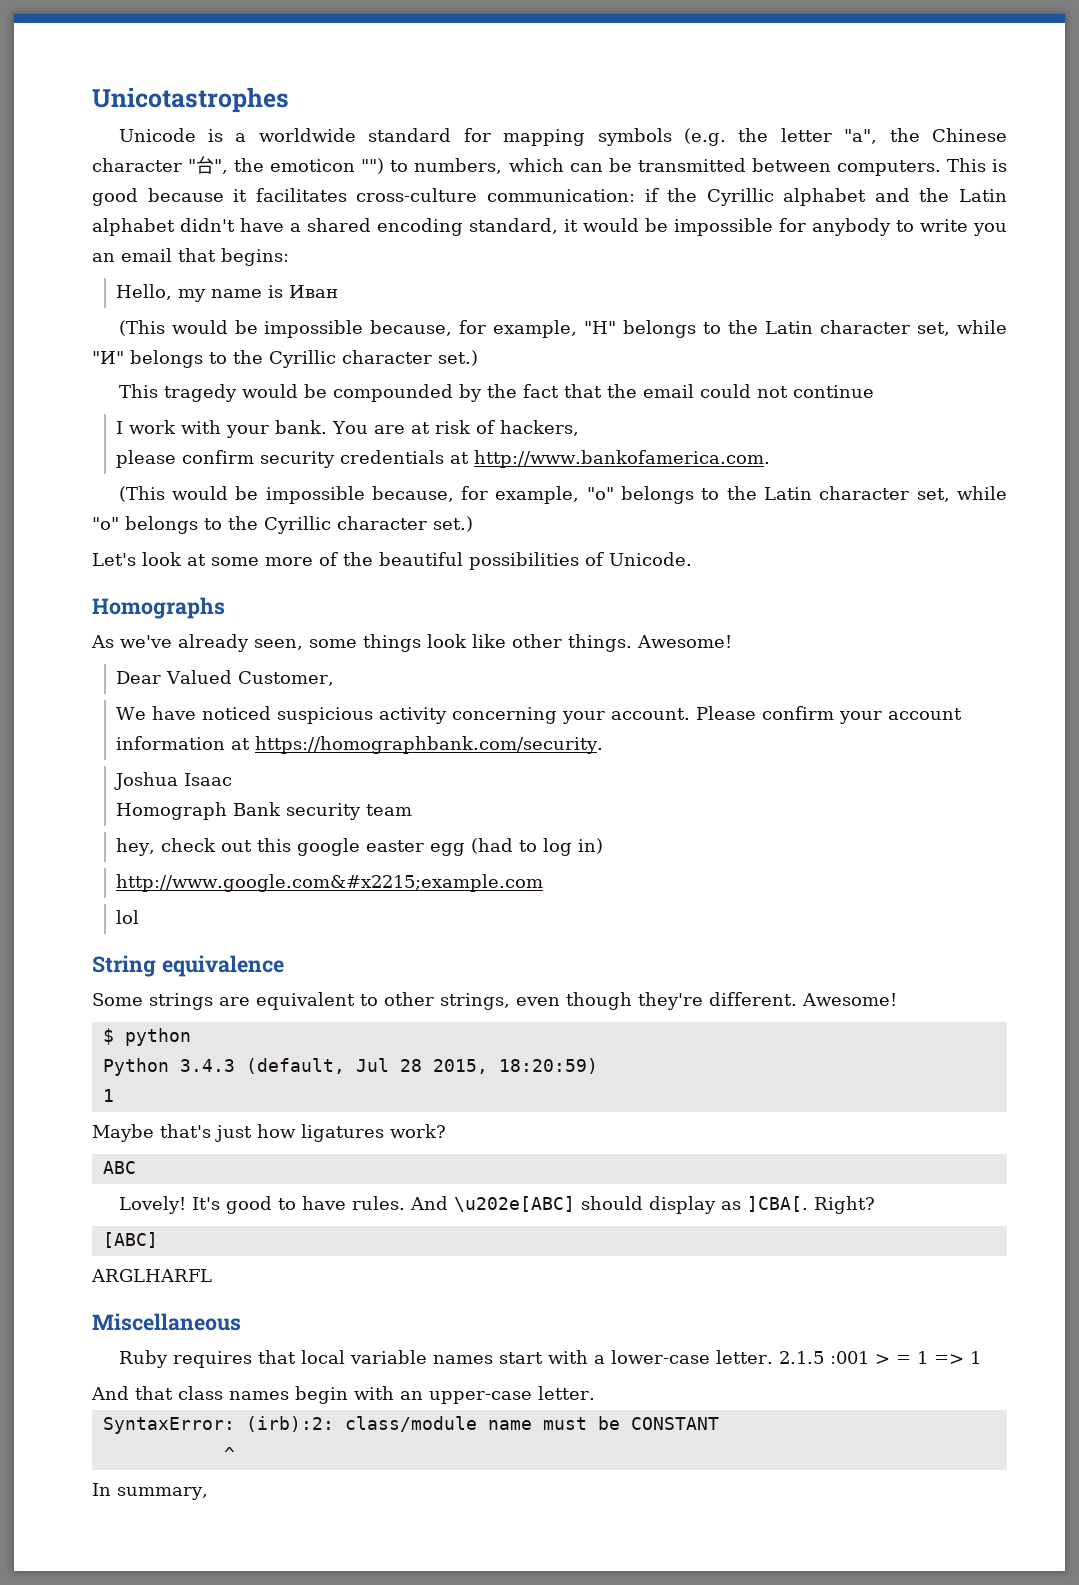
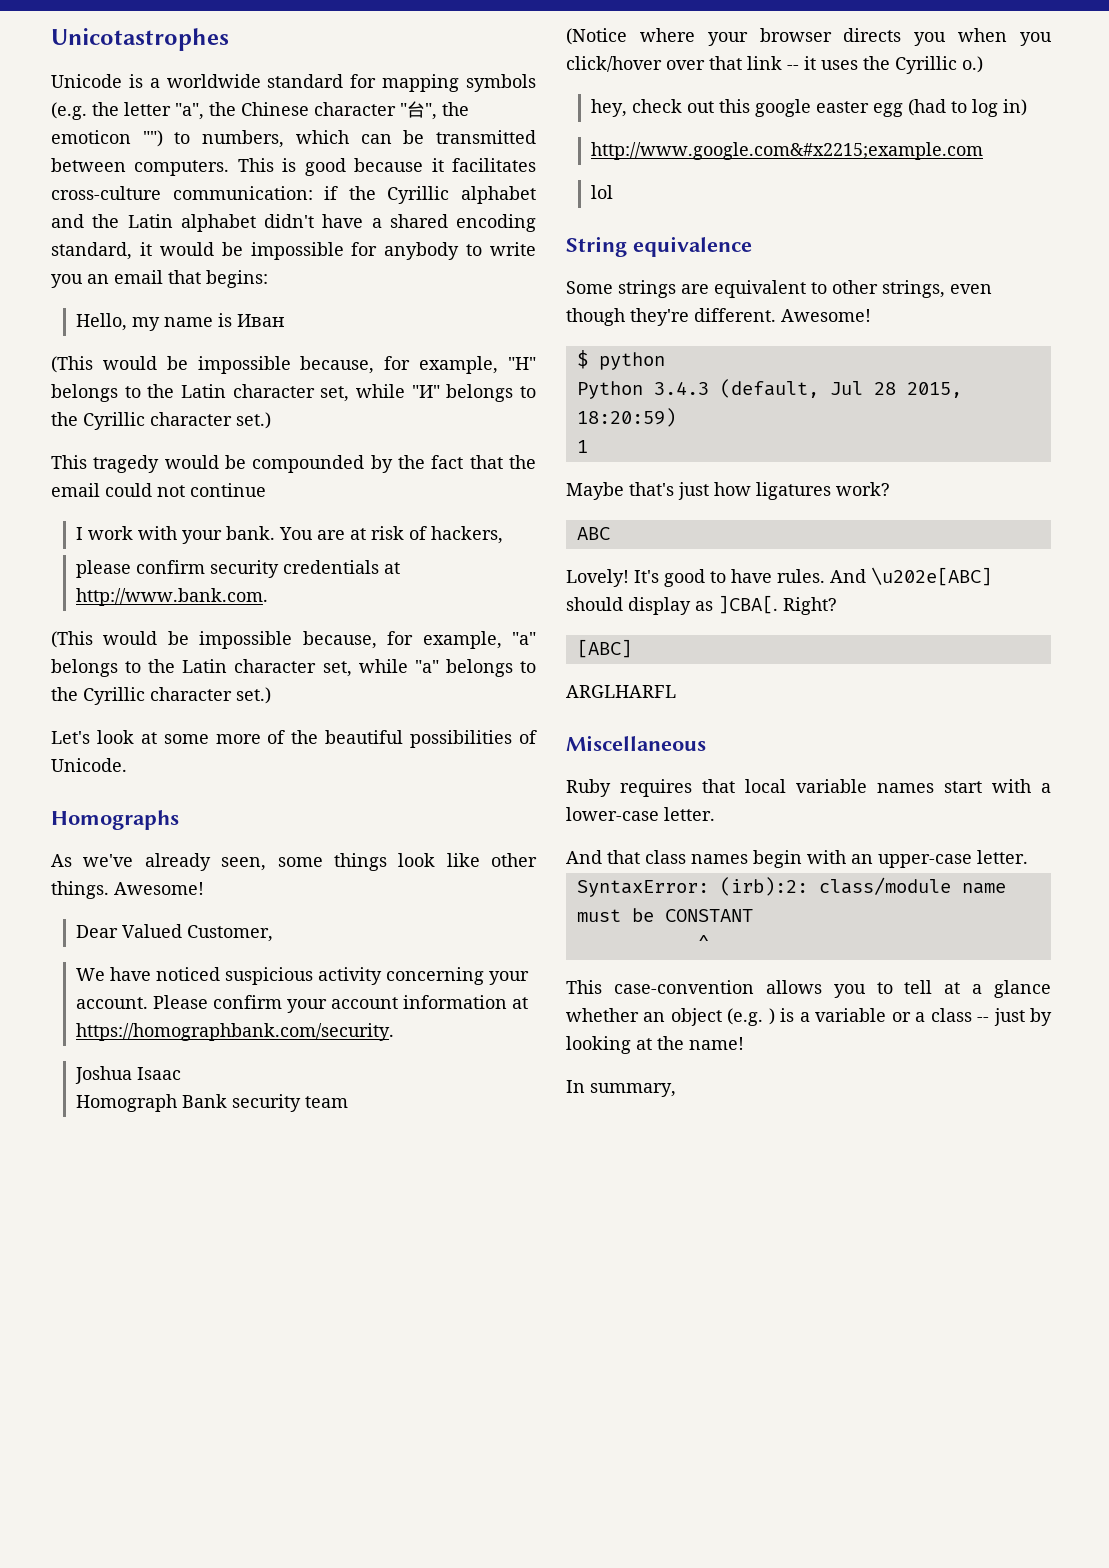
[474,450,771,468] [118,486,1008,504] [92,517,119,530] http://www.bankоfamerica.com. // (This would be impossible because, for example, "o" belongs to the Latin character set, while "о" -> [75,588,268,606] [51,631,536,649] [51,659,439,677] http://www.bаnk.com. // (This would be impossible because, for example, "a" belongs to the Latin character set, while "а"
(413, 810) none -> [566,28,1052,46] [566,56,983,74] // (Notice where your browser directs you when you click/hover over that link -- it uses the Cyrillic о.)
[778,1351,981,1364] 2.1.5 :001 > = 1 => 1 -> (715, 814) none
(235, 1453) none -> [566,980,1051,998] [566,1008,1052,1026] [566,1036,744,1054] // This case-convention allows you to tell at a glance whether an object (e.g. ) is a variable or a class -- just by looking at the name!

